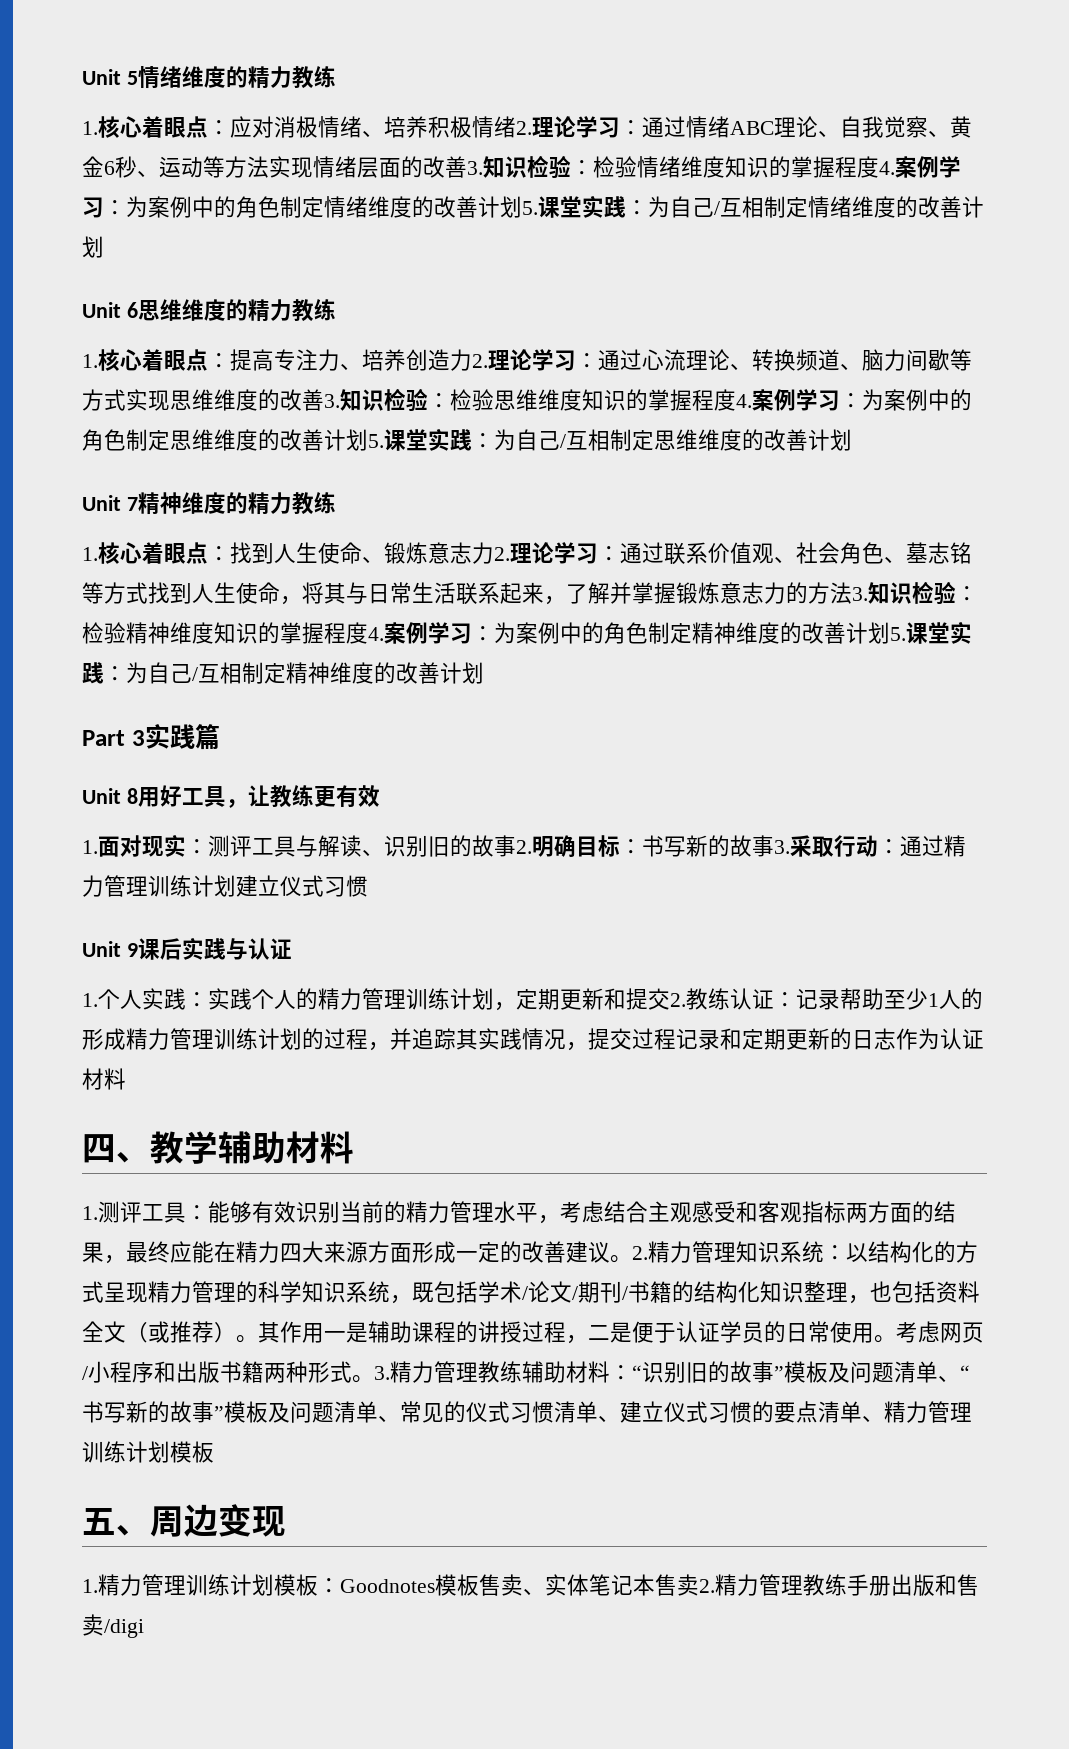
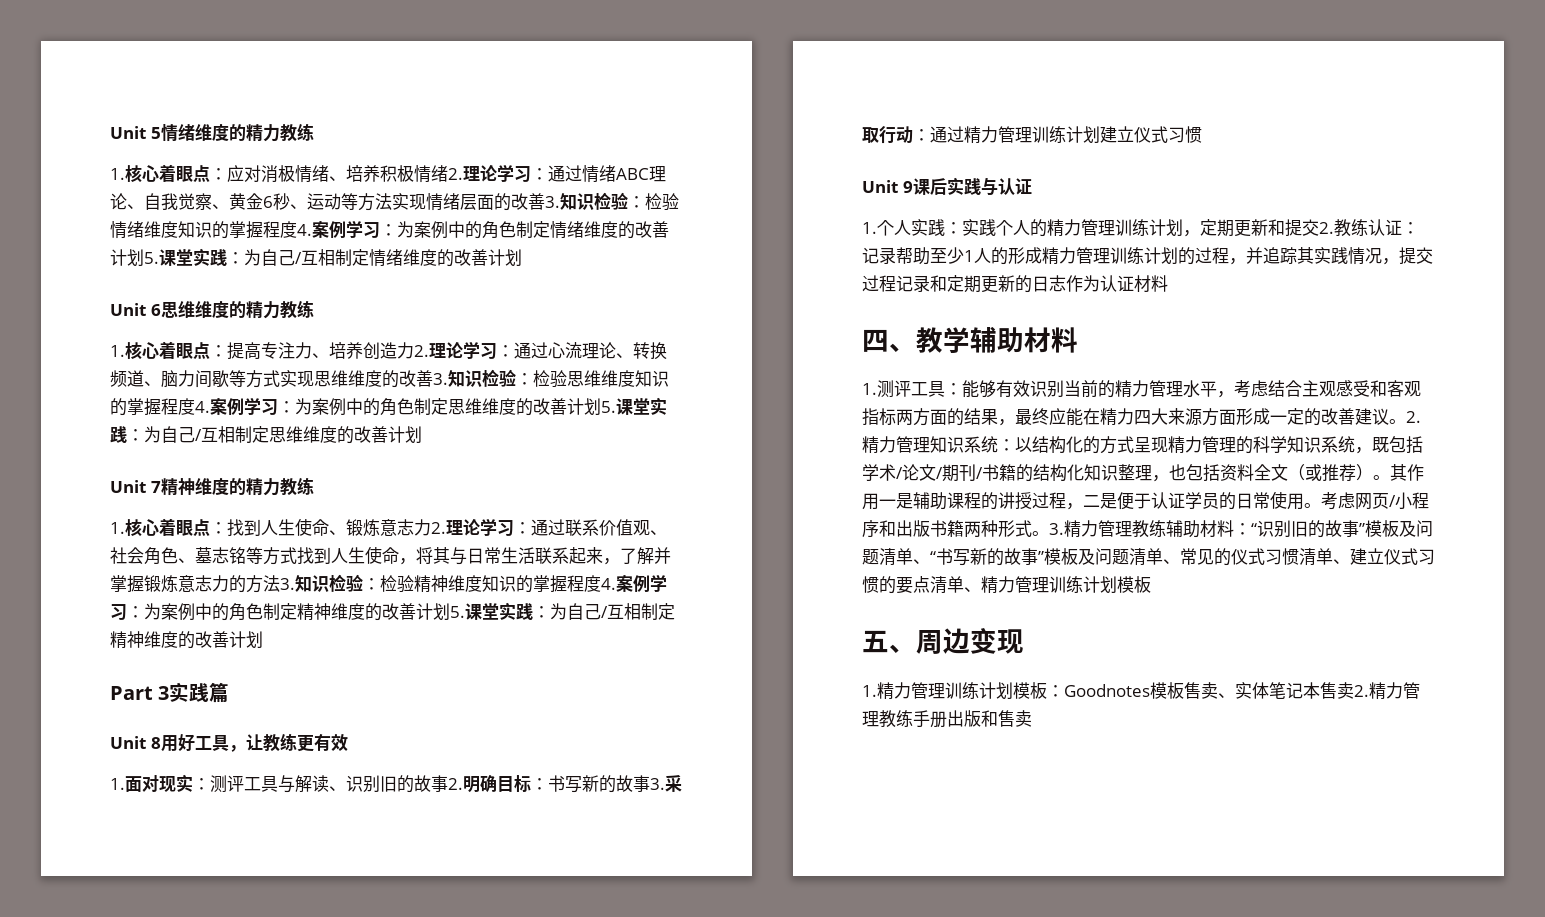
[104,1619,144,1638] /digi -> (1032, 718) none

